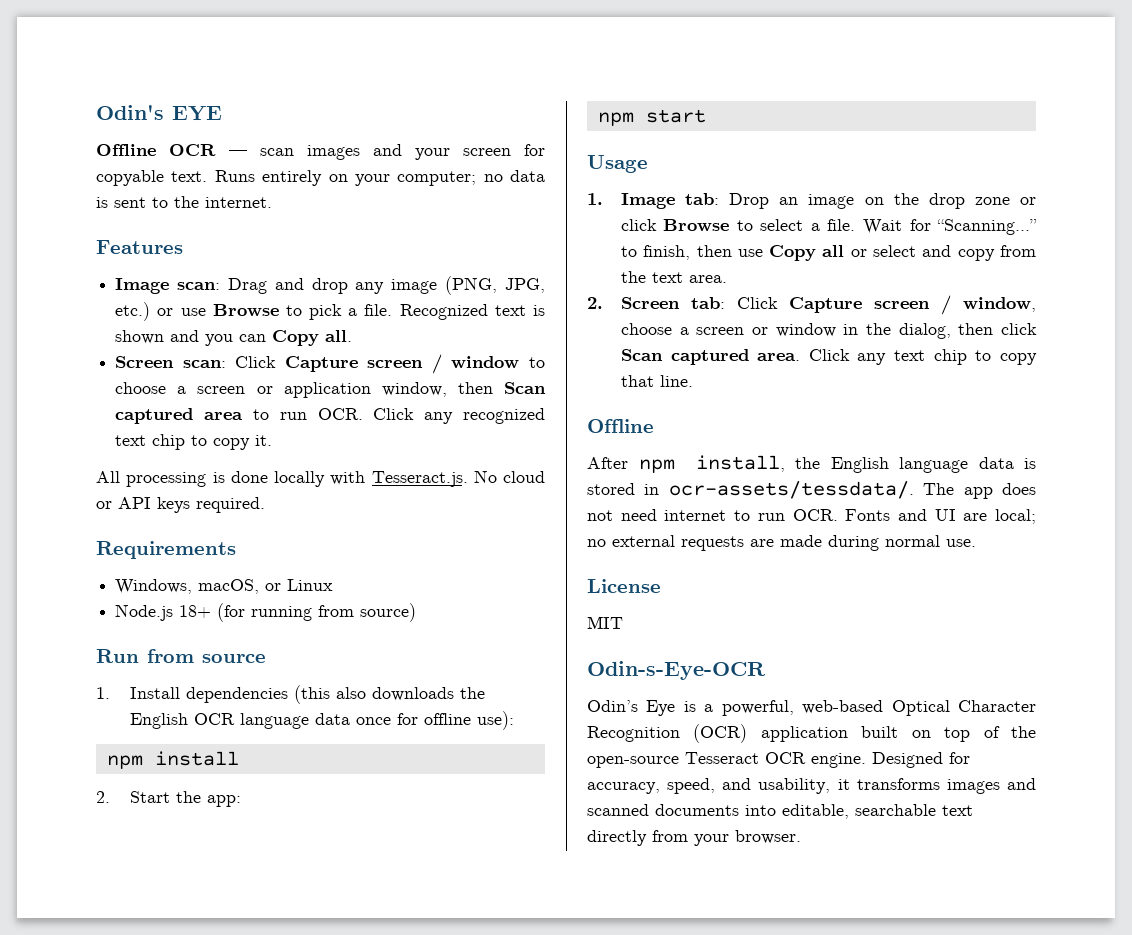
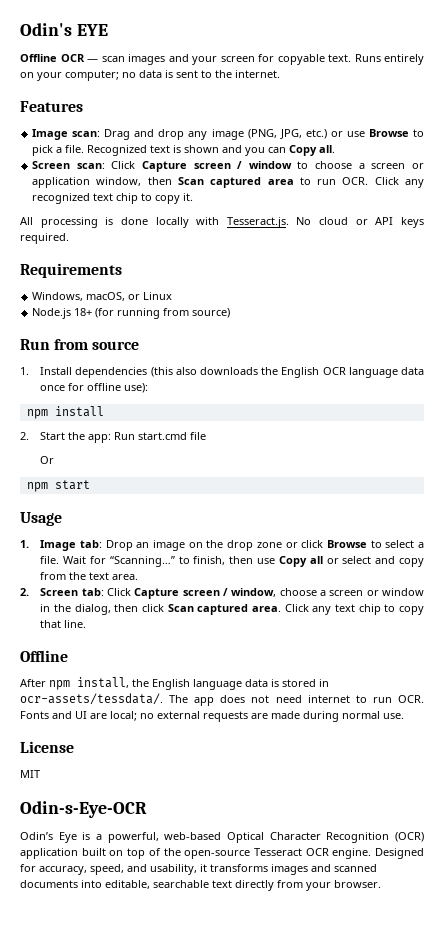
(241, 801) none -> [114,432,207,440] [40,456,55,464] Run start.cmd file // Or

